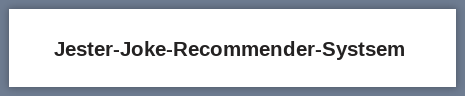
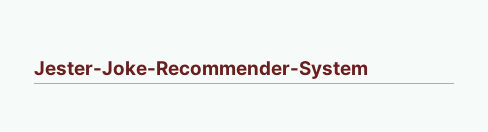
[54,41,405,60] Jester-Joke-Recommender-Systsem -> [34,61,368,79] Jester-Joke-Recommender-System

